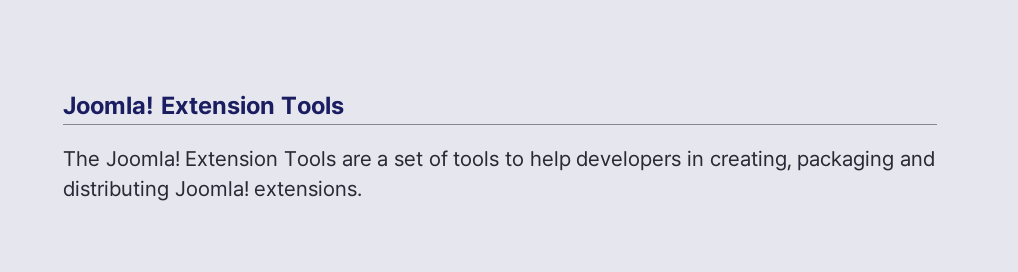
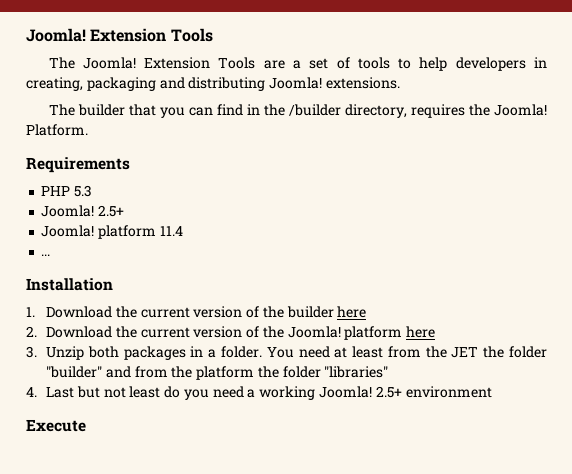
(363, 188) none -> [48,104,547,118] [26,124,88,136] [26,157,130,173] [41,185,93,197] [41,205,125,217] [41,225,183,239] [41,254,51,256] [26,278,113,291] [26,306,367,318] [26,326,436,340] [26,346,547,360] [45,366,389,380] [26,386,492,400] [26,419,86,432] // The builder that you can find in the /builder directory, requires the Joomla! Platform. // Requirements // PHP 5.3 // Joomla! 2.5+ // Joomla! platform 11.4 // ... // Installation // 1. Download the current version of the builder here // 2. Download the current version of the Joomla! platform here // 3. Unzip both packages in a folder. You need at least from the JET the folder "builder" and from the platform the folder "libraries" // 4. Last but not least do you need a working Joomla! 2.5+ environment // Execute

